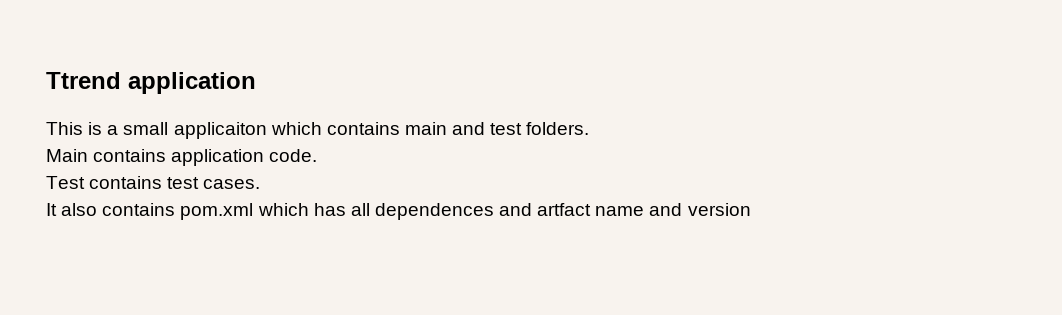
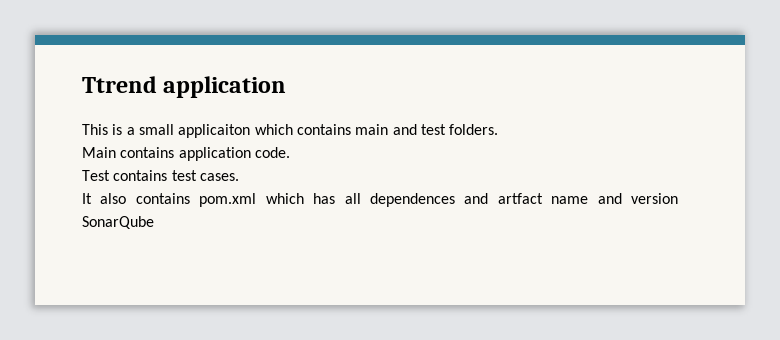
(751, 209) none -> [82,216,154,229] SonarQube

